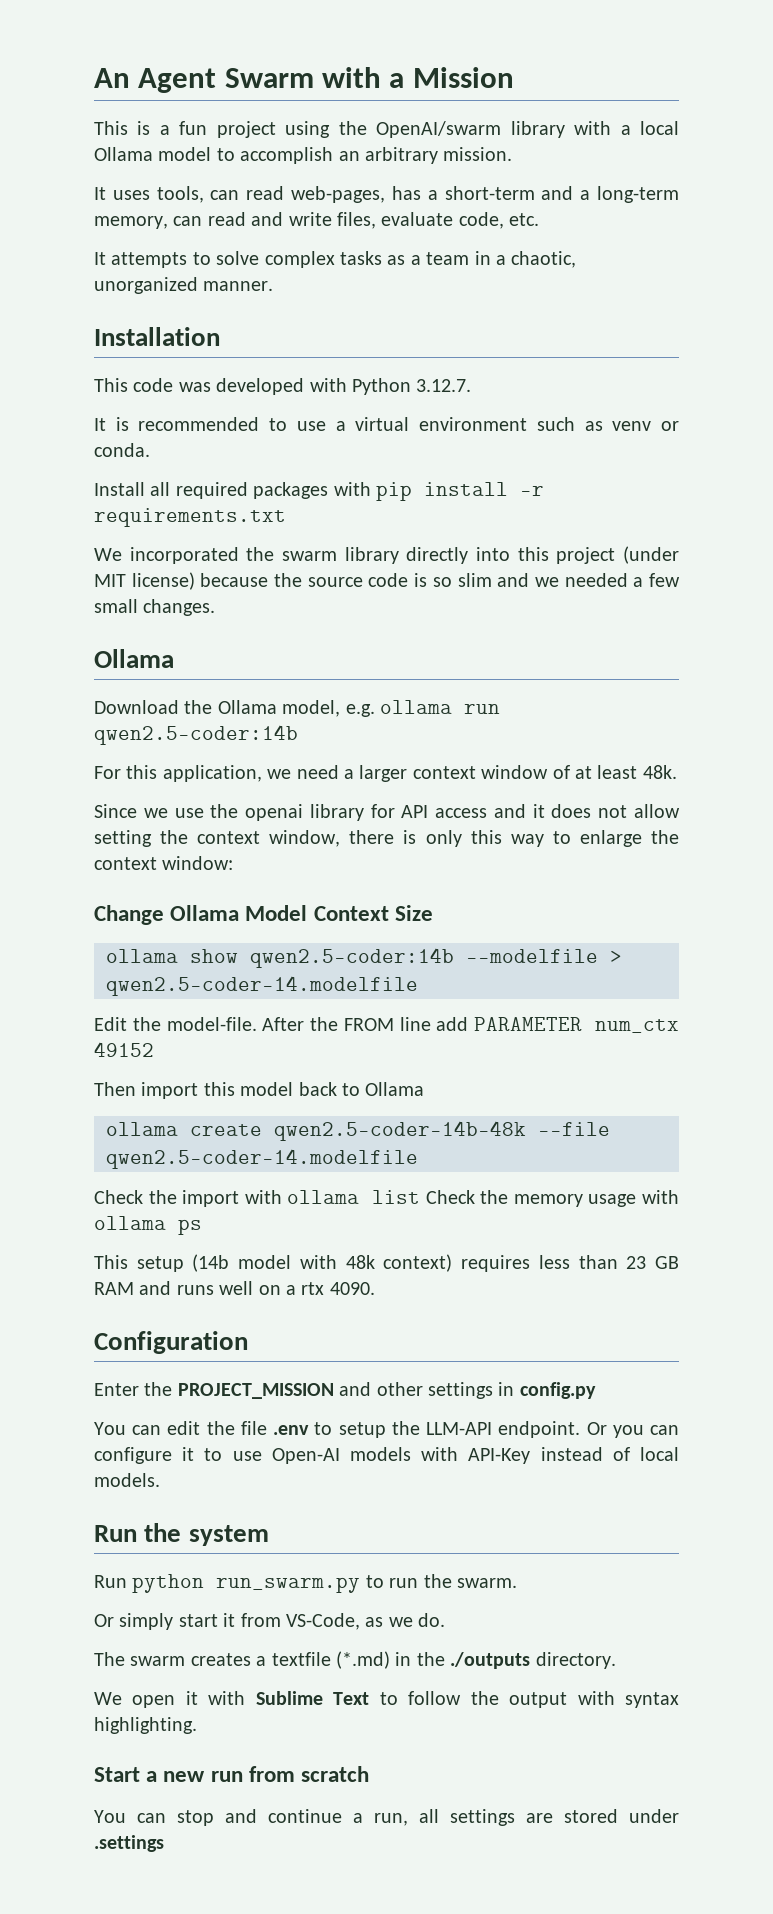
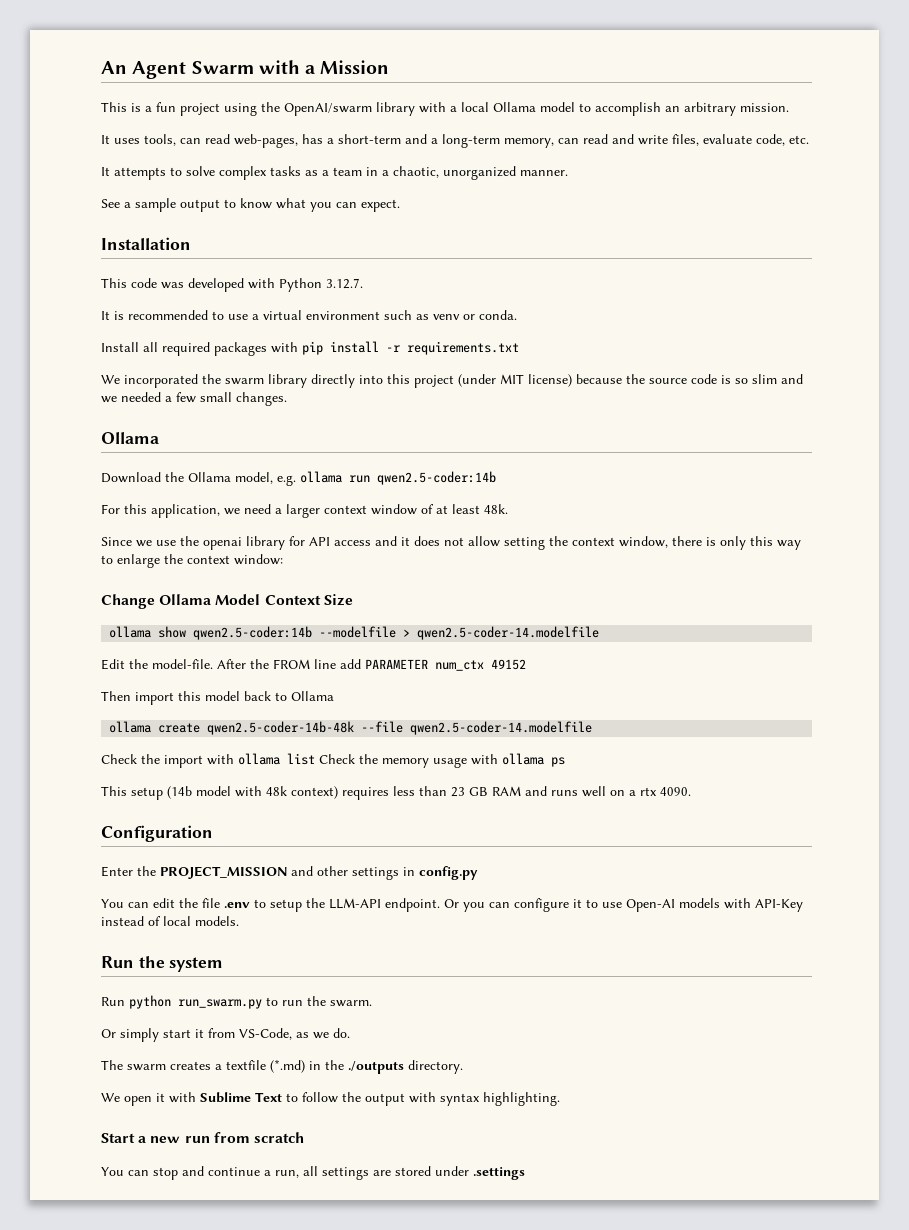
(274, 286) none -> [101,198,400,212] // See a sample output to know what you can expect.

